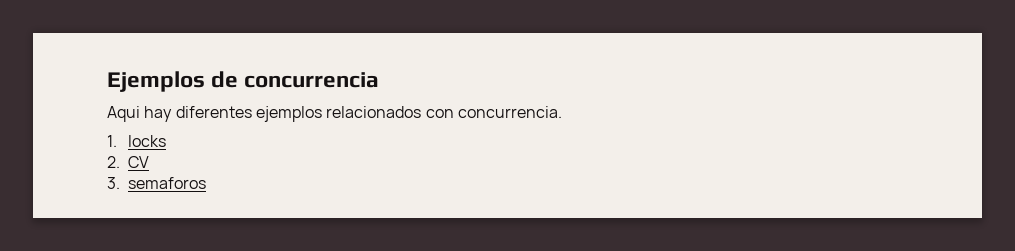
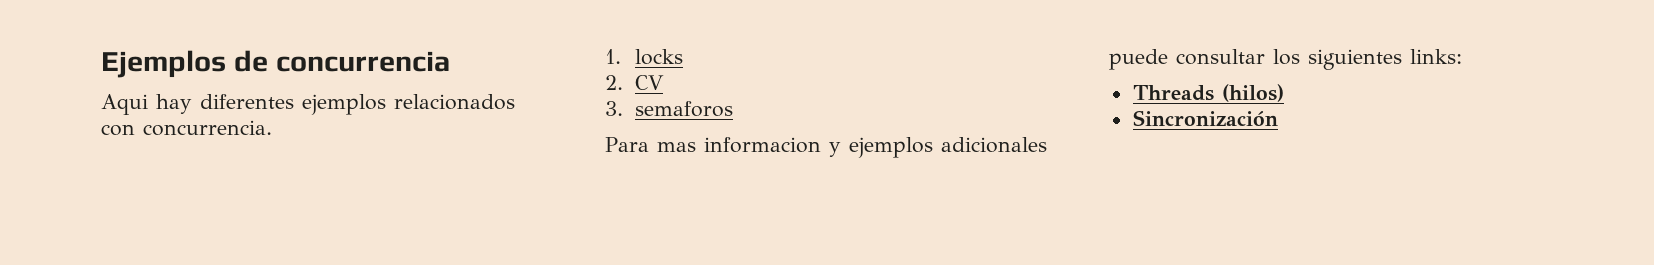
(207, 183) none -> [605,137,1047,158] [1109,49,1462,70] [1132,84,1284,102] [1132,110,1278,126] // Para mas informacion y ejemplos adicionales puede consultar los siguientes links: // Threads (hilos) // Sincronización

